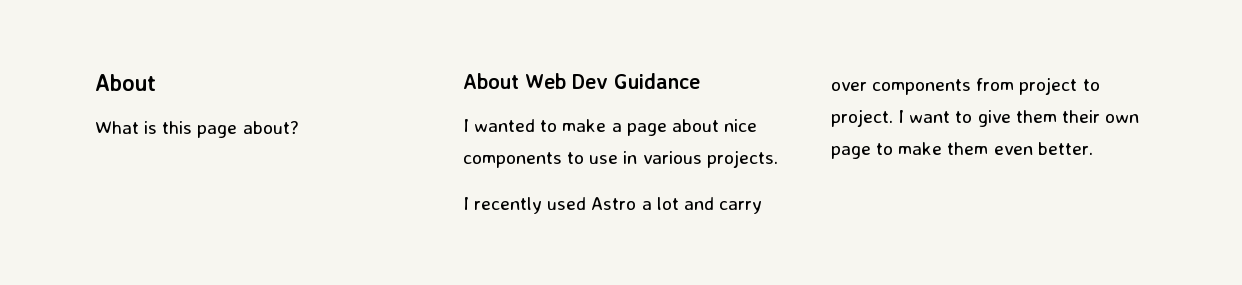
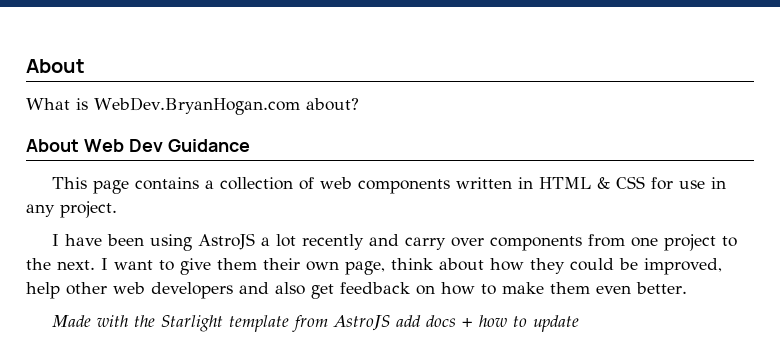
[162,121,238,138] this page -> [94,97,300,115] WebDev.BryanHogan.com
[463,119,757,136] [463,150,778,168] [463,197,637,214] I wanted to make a page about nice components to use in various projects. // I recently used Astro -> [51,176,726,194] [26,201,117,218] [51,233,255,251] This page contains a collection of web components written in HTML & CSS for use in any project. // I have been using AstroJS
(679, 203) none -> [301,234,364,250] recently
(1015, 84) none -> [630,237,658,247] one
[831,109,893,127] project. -> [26,258,95,270] the next.
[831,146,871,159] page -> [345,258,722,275] [26,282,475,299] page, think about how they could be improved, help other web developers and also get feedback on how
(1093, 148) none -> [51,315,579,332] // Made with the Starlight template from AstroJS add docs + how to update

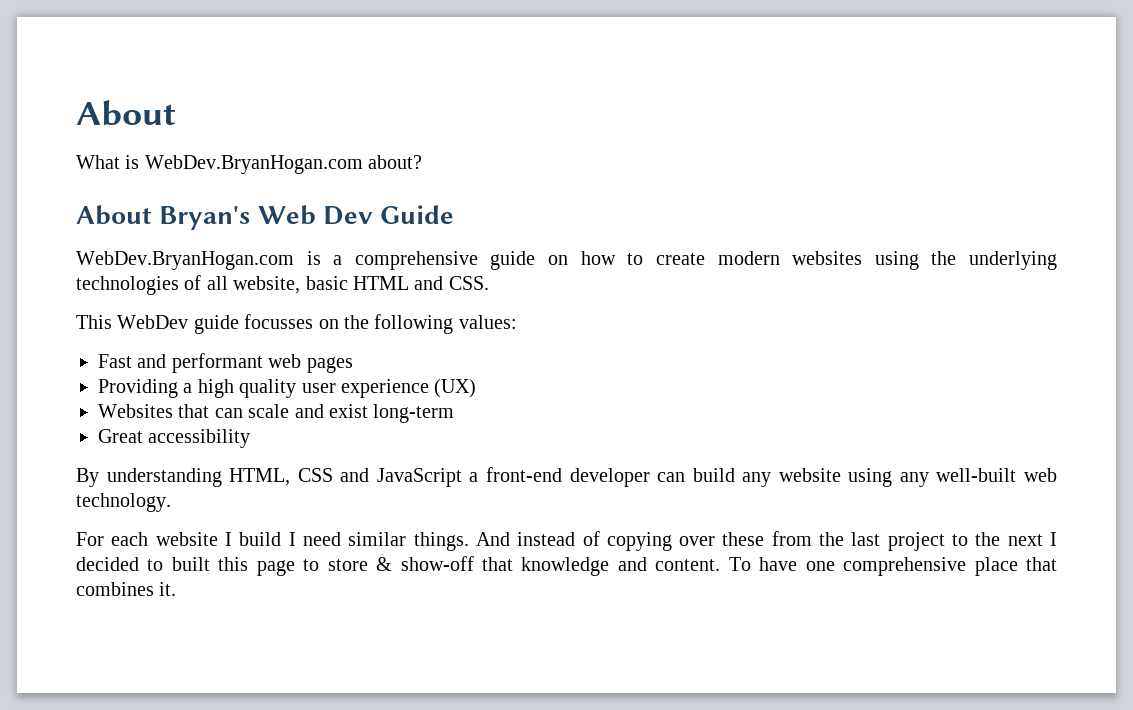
(79, 145) none -> [159,206,251,230] Bryan's
[167,139,250,152] [51,176,726,194] [26,201,117,218] [51,233,737,251] [26,258,722,275] [26,282,687,299] [51,315,579,332] Guidance // This page contains a collection of web components written in HTML & CSS for use in any project. // I have been using AstroJS a lot recently and carry over components from one project to the next. I want to give them their own page, think about how they could be improved, help other web developers and also get feedback on how to make them even better. // Made with the Starlight template from AstroJS add docs + how to update -> [380,205,455,224] [76,251,1058,270] [76,275,489,295] [76,314,517,334] [98,353,353,373] [98,379,477,398] [98,404,455,423] [98,429,251,448] [76,467,1057,487] [76,493,171,512] [76,531,1058,551] [76,556,1058,576] [76,582,177,596] Guide // WebDev.BryanHogan.com is a comprehensive guide on how to create modern websites using the underlying technologies of all website, basic HTML and CSS. // This WebDev guide focusses on the following values: // Fast and performant web pages // Providing a high quality user experience (UX) // Websites that can scale and exist long-term // Great accessibility // By understanding HTML, CSS and JavaScript a front-end developer can build any website using any well-built web technology. // For each website I build I need similar things. And instead of copying over these from the last project to the next I decided to built this page to store & show-off that knowledge and content. To have one comprehensive place that combines it.

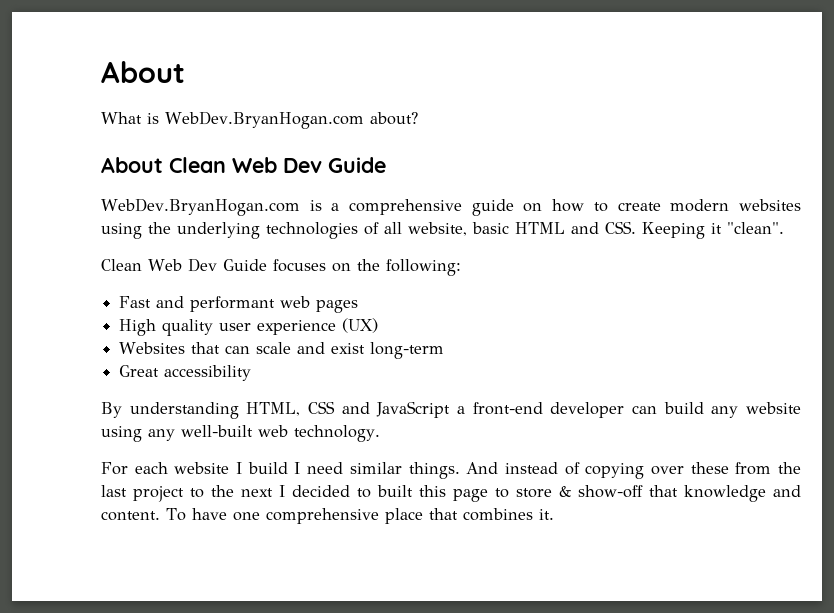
[159,206,251,230] Bryan's -> [169,157,226,173] Clean
[76,314,517,334] // This WebDev guide focusses on the following values: -> [642,222,784,239] [101,258,461,276] Keeping it "clean". // Clean Web Dev Guide focuses on the following:
[98,379,234,398] Providing a high -> [119,319,157,336] High

